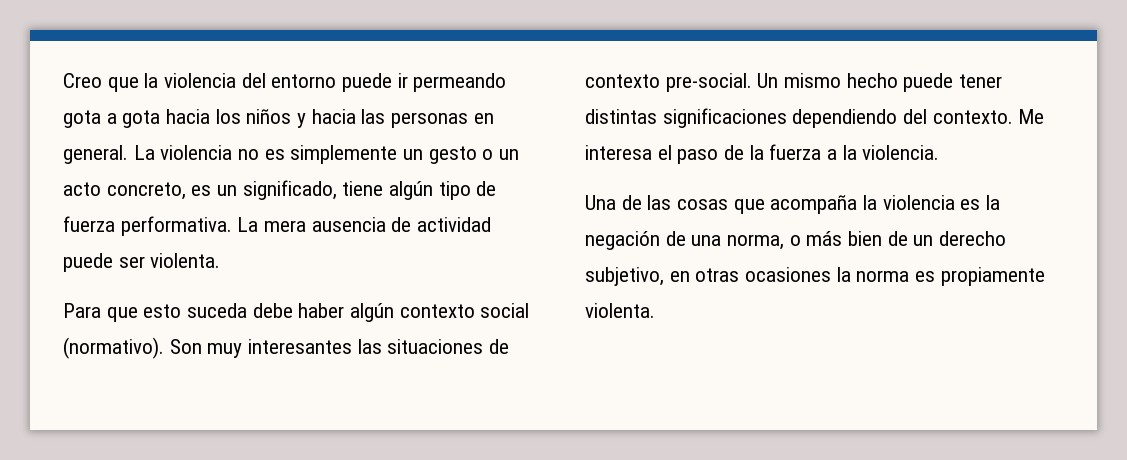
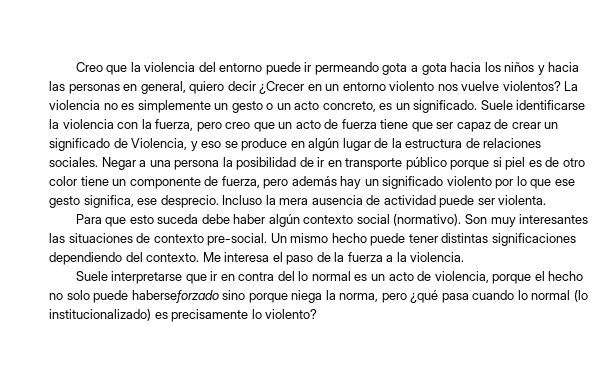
[63,145,128,164] general. -> [140,81,561,94] general, quiero decir ¿Crecer en un entorno violento nos vuelve violentos?
[242,180,497,200] [63,216,259,236] significado, tiene algún tipo de fuerza performativa. La -> [413,100,586,113] [49,119,559,132] [49,138,542,151] [49,157,585,170] [49,176,575,189] [49,195,276,208] significado. Suele identificarse la violencia con la fuerza, pero creo que un acto de fuerza tiene que ser capaz de crear un significado de Violencia, y eso se produce en algún lugar de la estructura de relaciones sociales. Negar a una persona la posibilidad de ir en transporte público porque si piel es de otro color tiene un componente de fuerza, pero además hay un significado violento por lo que ese gesto significa, ese desprecio. Incluso la
[585,195,1001,214] [585,231,1007,250] [585,267,1045,286] [585,303,655,318] Una de las cosas que acompaña la violencia es la negación de una norma, o más bien de un derecho subjetivo, en otras ocasiones la norma es propiamente violenta. -> [75,271,584,284] [49,290,588,303] [49,309,318,322] Suele interpretarse que ir en contra del lo normal es un acto de violencia, porque el hecho no solo puede haberseforzado sino porque niega la norma, pero ¿qué pasa cuando lo normal (lo institucionalizado) es precisamente lo violento?

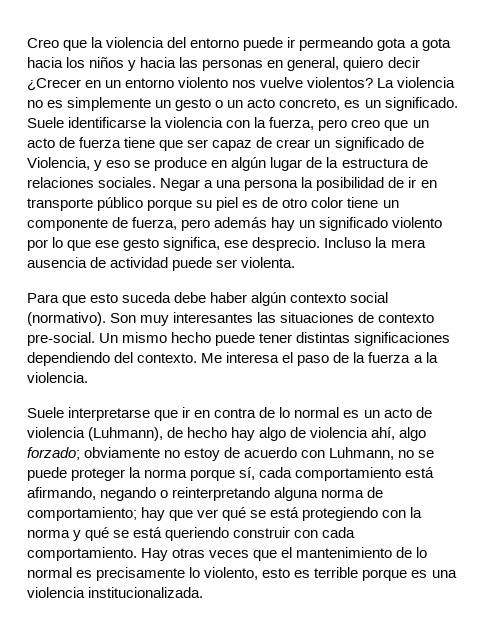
[492,157,502,167] si -> [196,200,213,208] su
[277,271,295,281] del -> [259,407,276,418] de
[434,271,584,284] [49,290,588,303] [49,309,318,322] violencia, porque el hecho no solo puede haberseforzado sino porque niega la norma, pero ¿qué pasa cuando lo normal (lo institucionalizado) es precisamente lo violento? -> [27,427,427,441] [27,447,435,461] [27,467,435,481] [27,487,384,501] [27,507,423,521] [27,527,356,541] [27,547,428,561] [27,567,457,581] [27,587,204,598] violencia (Luhmann), de hecho hay algo de violencia ahí, algo forzado; obviamente no estoy de acuerdo con Luhmann, no se puede proteger la norma porque sí, cada comportamiento está afirmando, negando o reinterpretando alguna norma de comportamiento; hay que ver qué se está protegiendo con la norma y qué se está queriendo construir con cada comportamiento. Hay otras veces que el mantenimiento de lo normal es precisamente lo violento, esto es terrible porque es una violencia institucionalizada.

